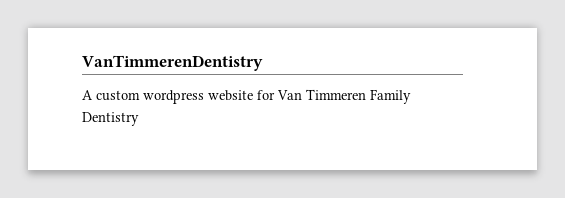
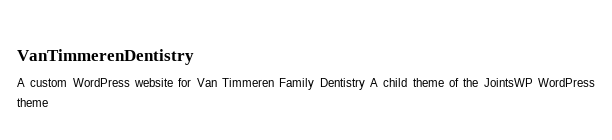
[143,90,204,104] wordpress -> [72,78,130,87] WordPress
(139, 119) none -> [369,78,595,87] [17,98,48,107] A child theme of the JointsWP WordPress theme

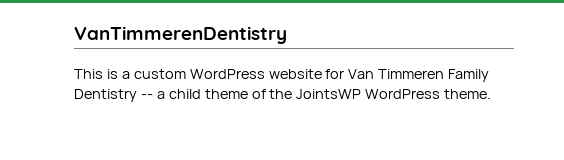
[17,78,25,87] A -> [74,69,130,79] This is a
[369,78,378,87] A -> [140,91,165,99] -- a
[17,98,48,107] theme -> [444,89,492,99] theme.

